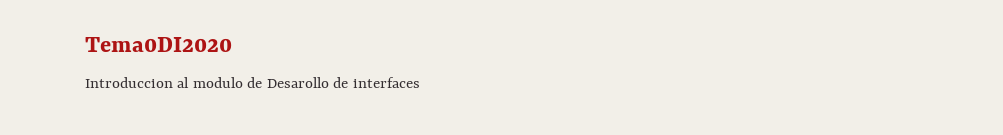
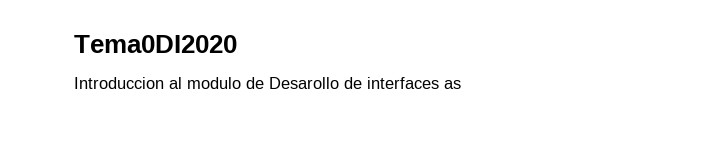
(420, 82) none -> [444,80,461,89] as

